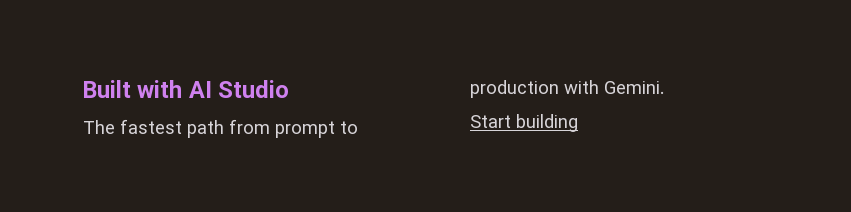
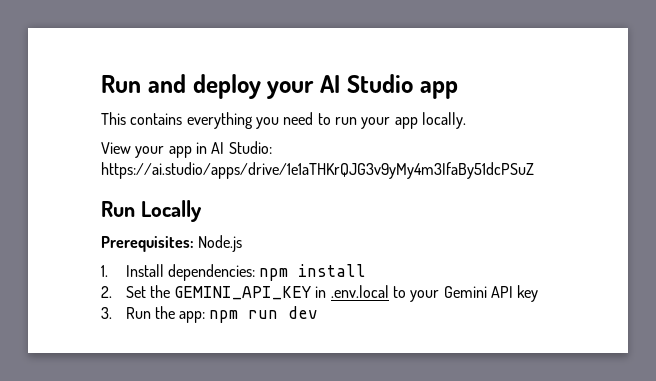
[83,80,290,98] [83,119,358,138] [470,80,664,98] [470,114,578,132] Built with AI Studio // The fastest path from prompt to production with Gemini. // Start building -> [101,74,458,99] [101,112,466,129] [101,141,272,158] [101,162,534,179] [101,200,202,222] [101,235,243,252] [101,264,367,281] [101,285,539,302] [101,306,319,323] Run and deploy your AI Studio app // This contains everything you need to run your app locally. // View your app in AI Studio: https://ai.studio/apps/drive/1e1aTHKrQJG3v9yMy4m3IfaBy51dcPSuZ // Run Locally // Prerequisites: Node.js // 1. Install dependencies: npm install // 2. Set the GEMINI_API_KEY in .env.local to your Gemini API key // 3. Run the app: npm run dev

